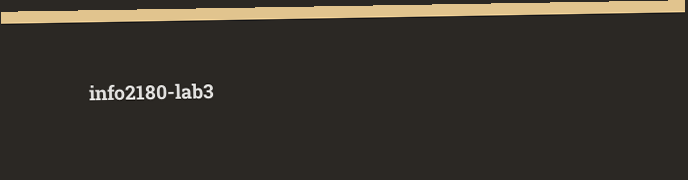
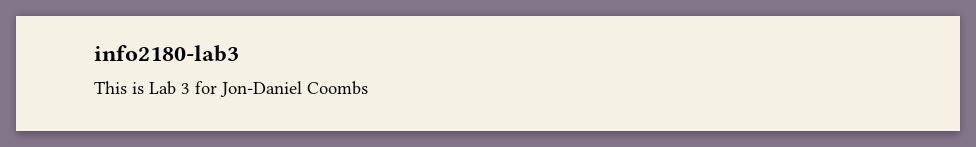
(215, 92) none -> [94,81,368,97] // This is Lab 3 for Jon-Daniel Coombs

